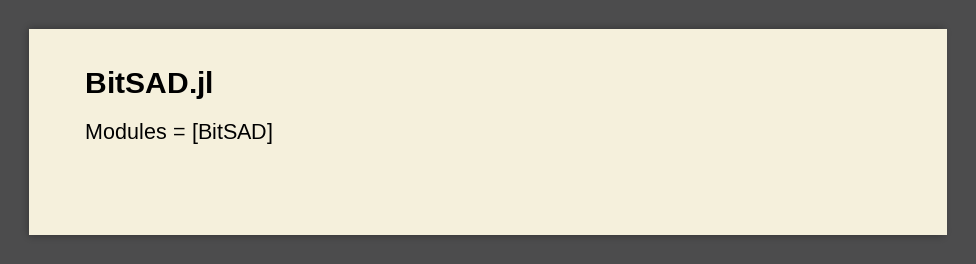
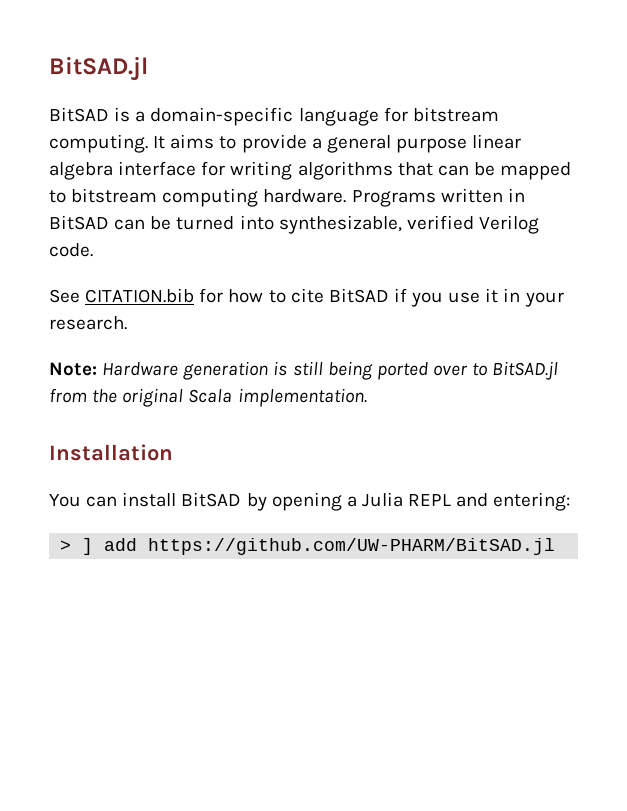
[85,123,273,144] Modules = [BitSAD] -> [49,107,499,126] [49,134,522,153] [49,161,572,180] [49,188,525,207] [49,215,539,234] [49,243,93,257] [49,288,564,307] [49,316,127,330] [49,361,559,380] [49,388,367,407] [49,444,173,461] [49,492,571,511] [60,538,556,555] BitSAD is a domain-specific language for bitstream computing. It aims to provide a general purpose linear algebra interface for writing algorithms that can be mapped to bitstream computing hardware. Programs written in BitSAD can be turned into synthesizable, verified Verilog code. // See CITATION.bib for how to cite BitSAD if you use it in your research. // Note: Hardware generation is still being ported over to BitSAD.jl from the original Scala implementation. // Installation // You can install BitSAD by opening a Julia REPL and entering: // > ] add https://github.com/UW-PHARM/BitSAD.jl

